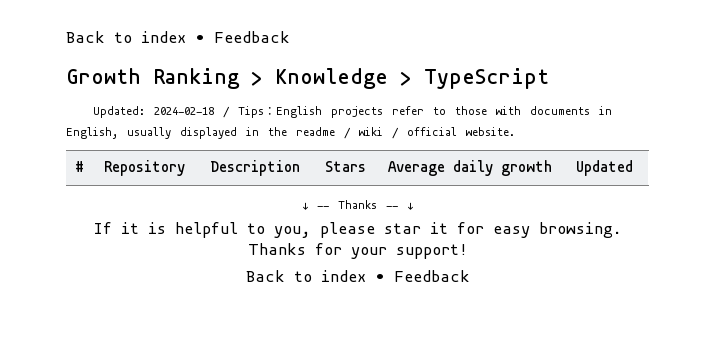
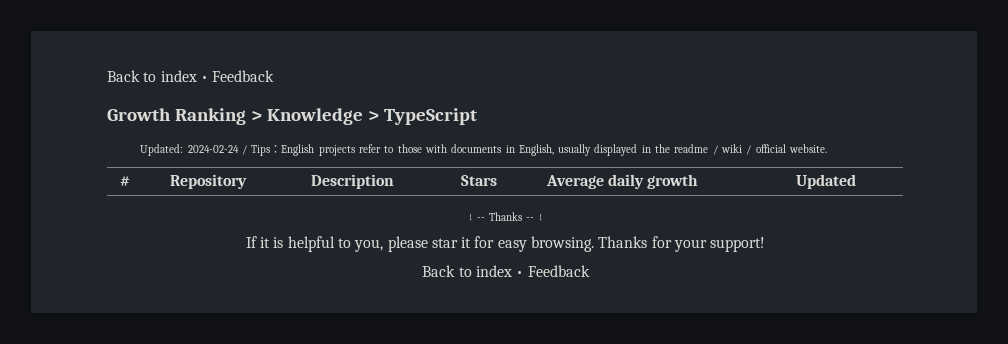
[154,107,215,115] 2024-02-18 -> [187,145,239,153] 2024-02-24

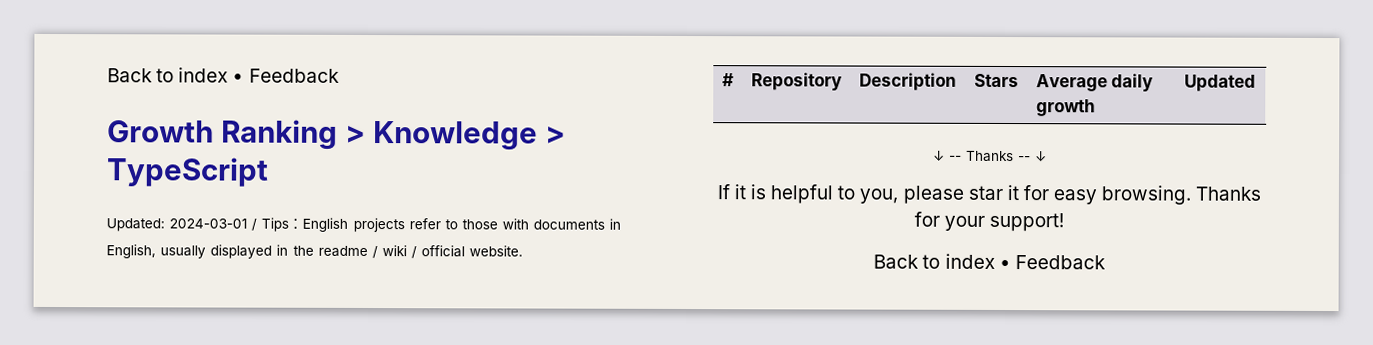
[187,145,239,153] 2024-02-24 -> [169,218,248,229] 2024-03-01

